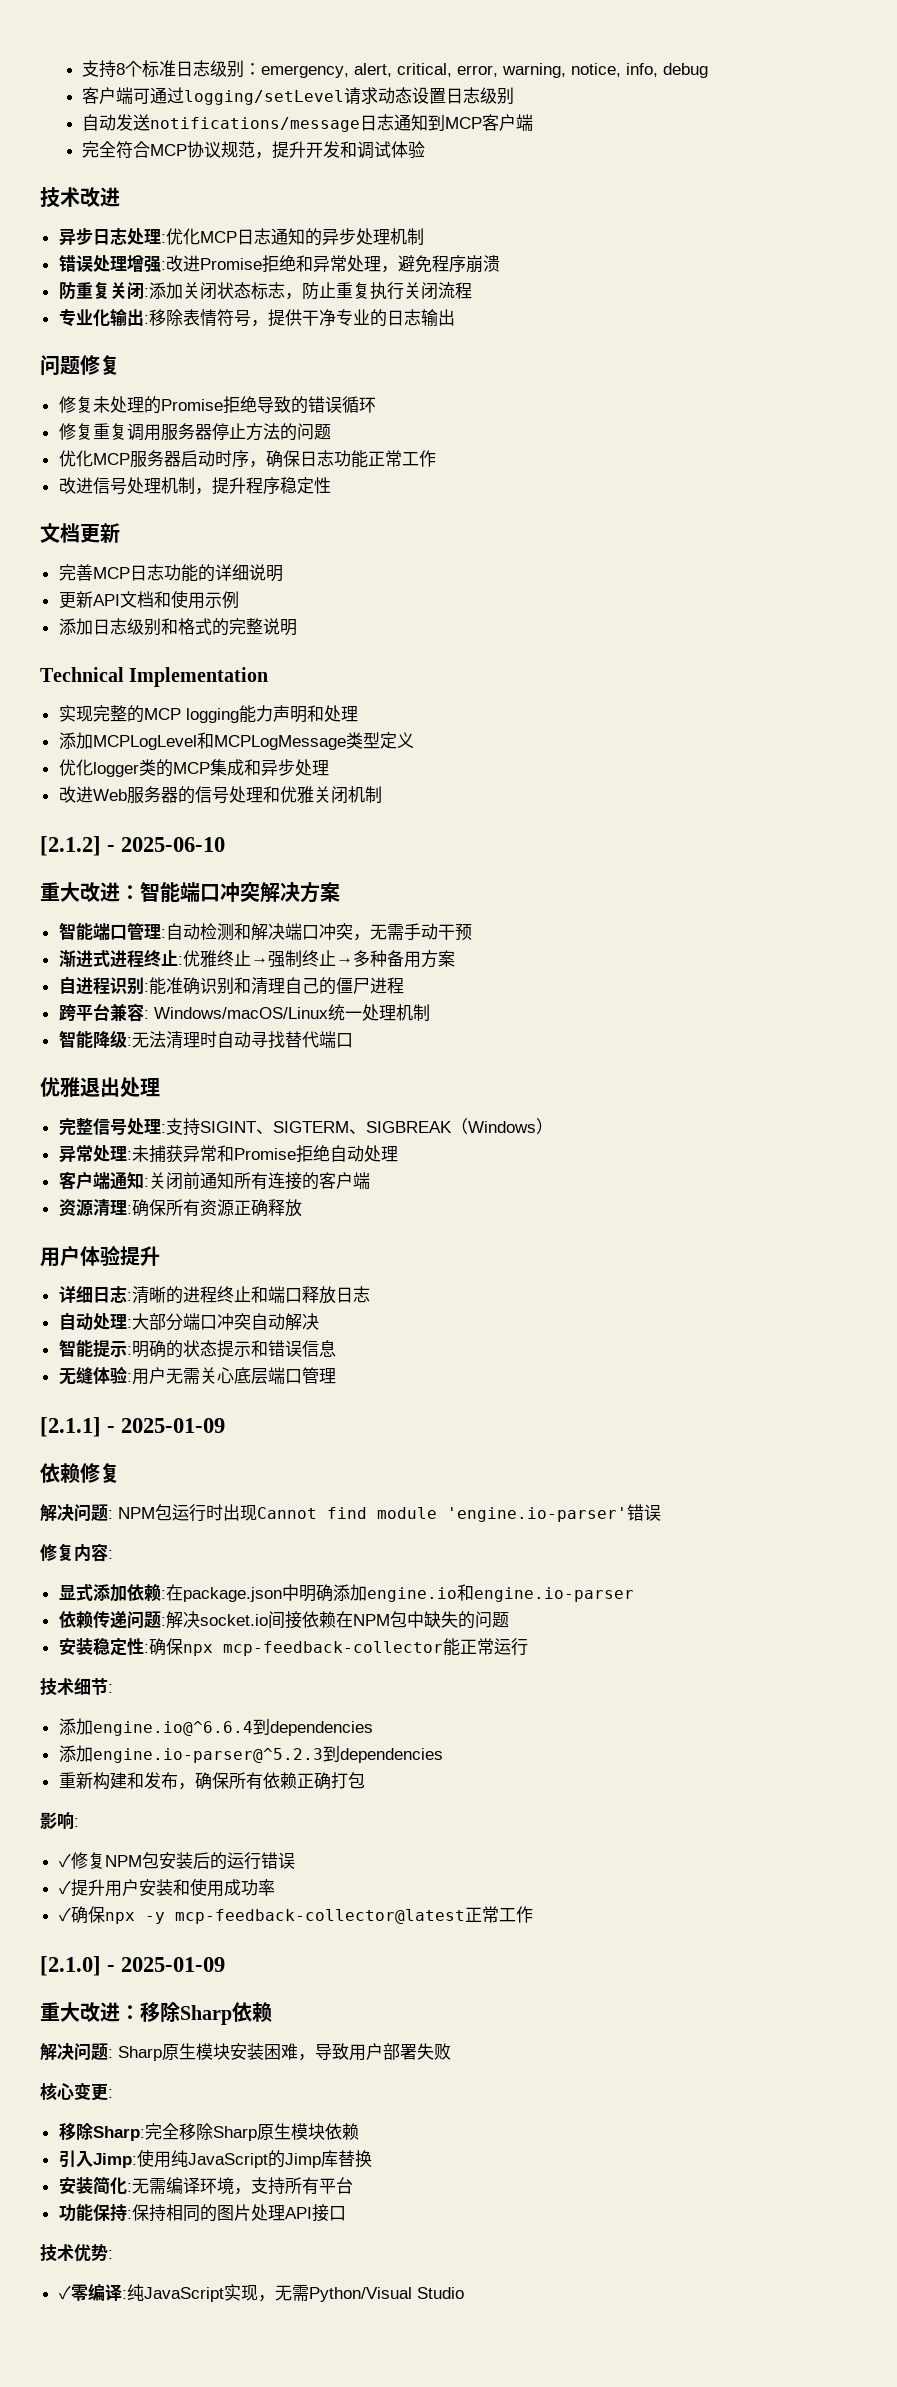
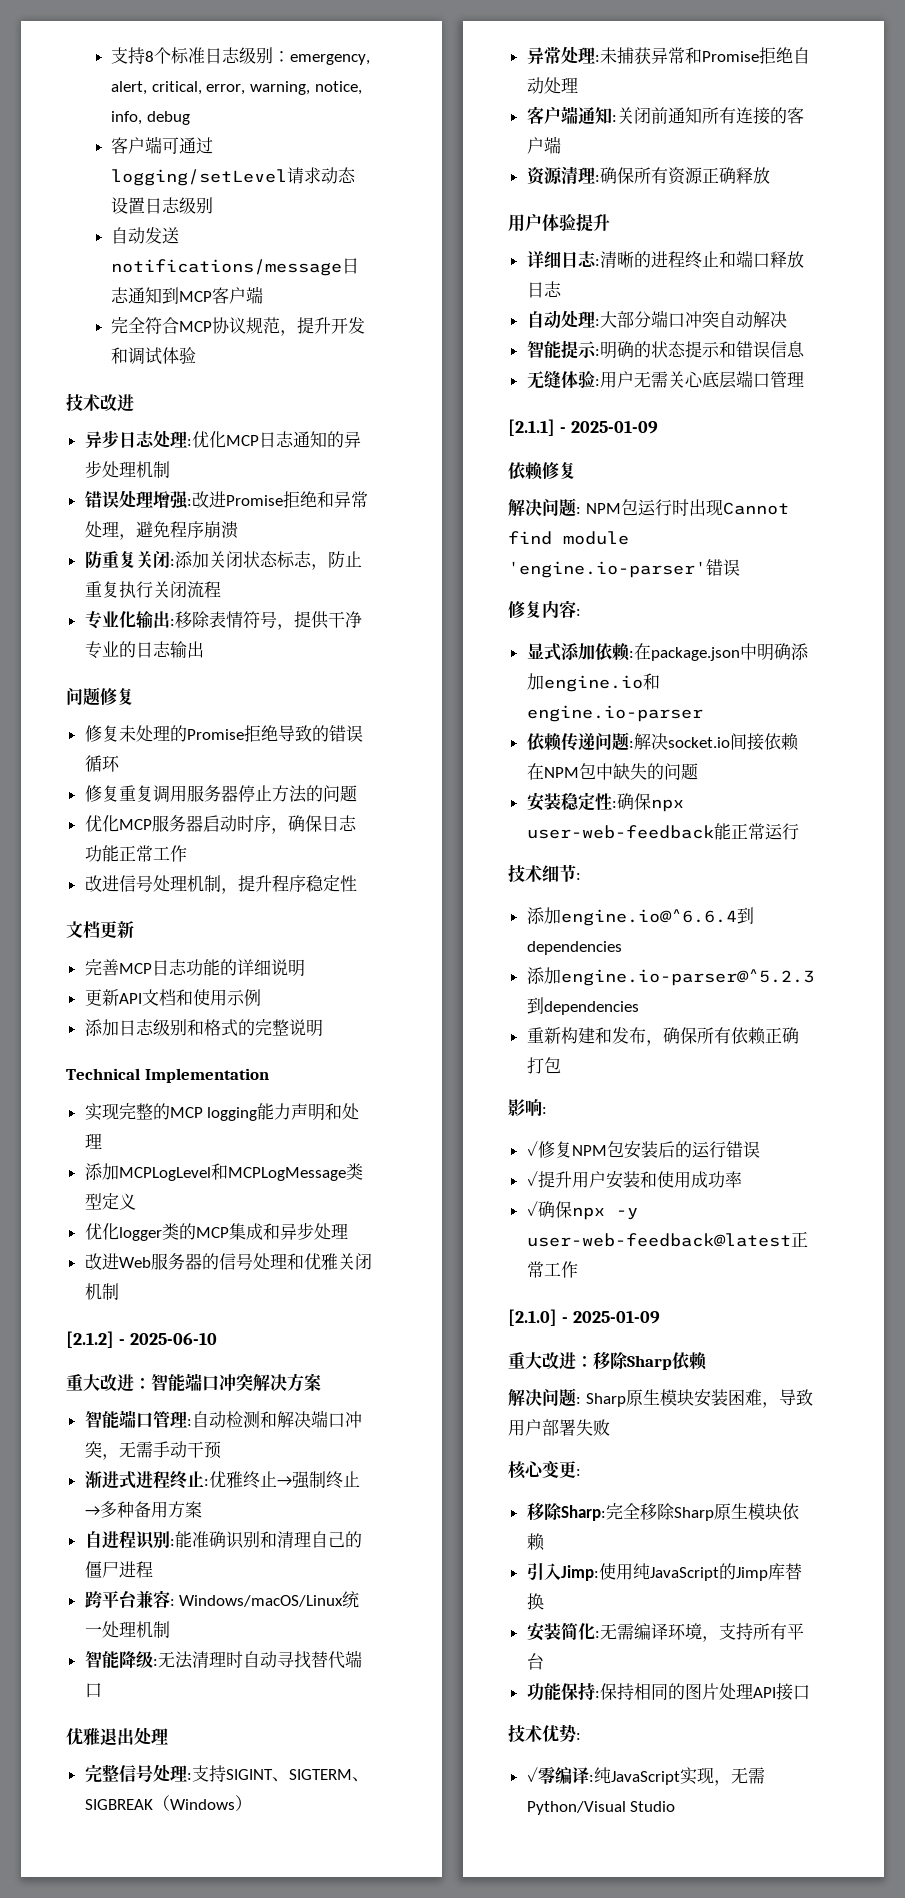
[222,1641,443,1656] mcp-feedback-collector -> [526,825,714,839] user-web-feedback
[174,1909,465,1924] mcp-feedback-collector@latest -> [526,1233,791,1247] user-web-feedback@latest

